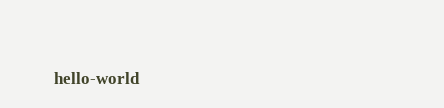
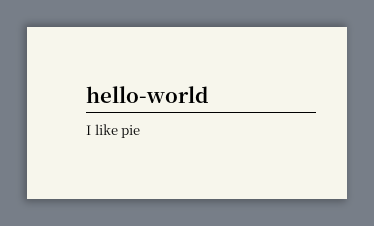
(140, 78) none -> [86,124,141,138] // I like pie

